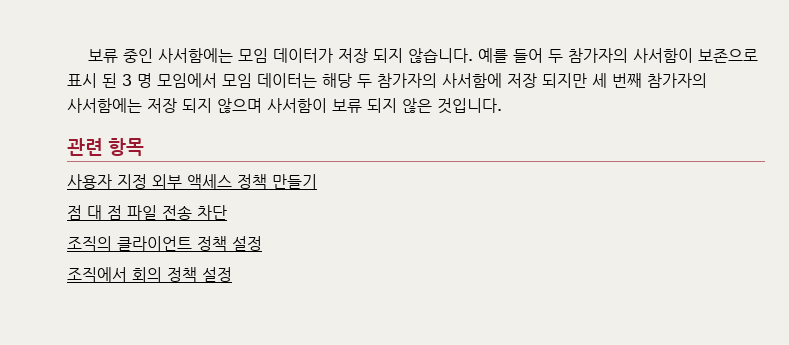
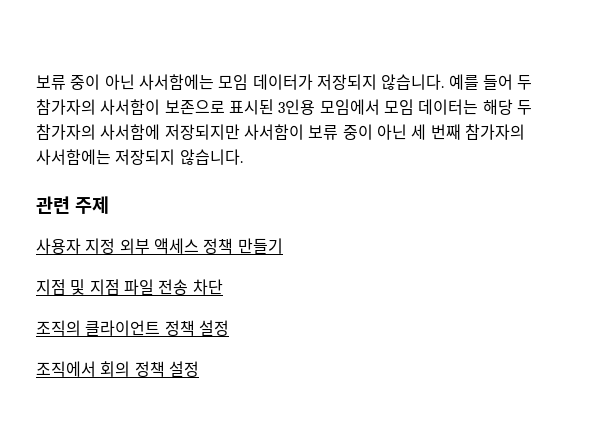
[88,48,154,63] 보류 중인 -> [36,74,135,90] 보류 중이 아닌
[338,48,404,63] 저장 되지 -> [316,74,377,90] 저장되지
[67,73,152,88] 표시 된 3 명 -> [228,99,316,115] 표시된 3인용
[507,73,707,88] [67,98,502,114] 저장 되지만 세 번째 참가자의 사서함에는 저장 되지 않으며 사서함이 보류 되지 않은 것입니다. -> [164,124,525,140] [36,149,243,165] 저장되지만 사서함이 보류 중이 아닌 세 번째 참가자의 사서함에는 저장되지 않습니다.
[108,138,145,156] 항목 -> [74,196,109,214] 주제
[67,205,122,220] 점 대 점 -> [36,279,120,295] 지점 및 지점

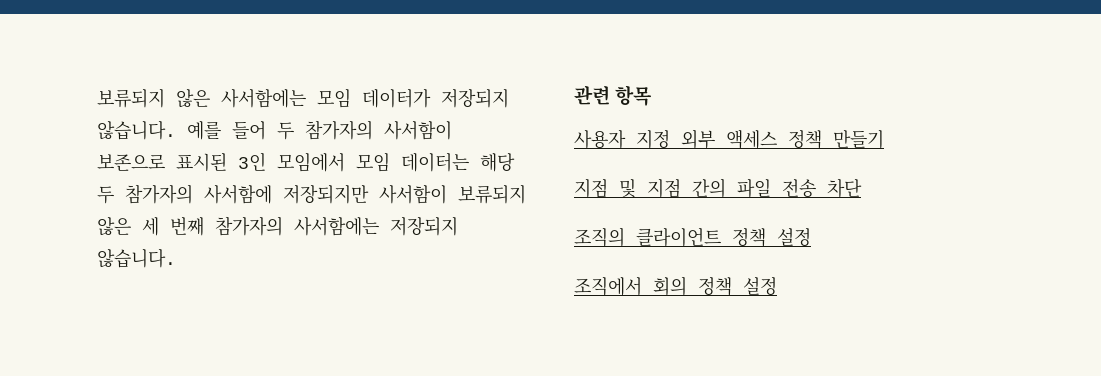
[36,74,135,90] 보류 중이 아닌 -> [97,88,210,108] 보류되지 않은
[278,99,316,115] 3인용 -> [238,152,266,171] 3인
[308,124,407,140] 보류 중이 아닌 -> [458,184,526,204] [97,217,131,235] 보류되지 않은
[74,196,109,214] 주제 -> [615,85,653,106] 항목
(120, 287) none -> [692,178,726,198] 간의

